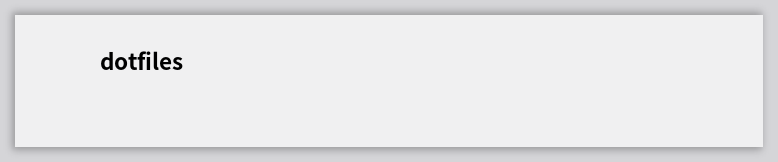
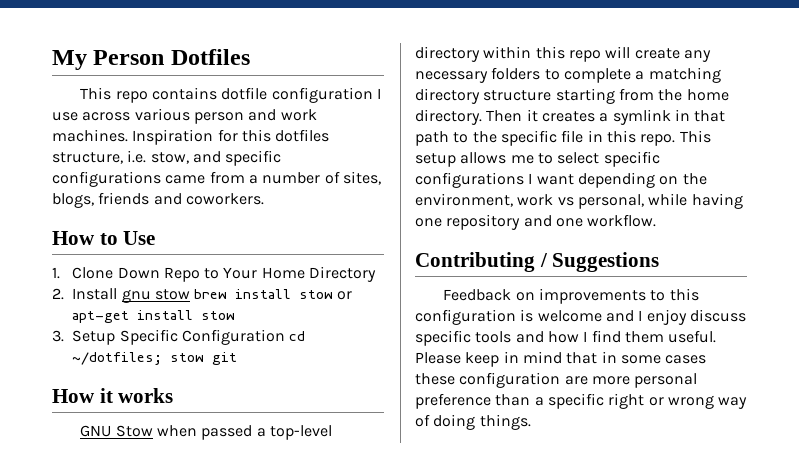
[100,51,183,70] dotfiles -> [52,49,250,70] [80,87,381,103] [52,108,317,124] [52,129,330,145] [52,150,282,166] [52,171,381,187] [52,192,264,208] [52,231,156,245] [52,266,377,282] [52,288,353,303] [72,310,236,323] [52,329,306,345] [72,352,238,365] [52,388,174,403] [80,425,332,440] [415,46,711,62] [415,67,721,83] [415,88,729,104] [415,109,726,125] [415,130,711,146] [415,151,660,167] [415,172,707,188] [415,193,743,209] [415,214,657,230] [415,252,660,272] [443,288,699,304] [415,309,746,325] [415,330,717,346] [415,351,707,367] [415,372,698,388] [415,393,748,409] [415,414,531,430] My Person Dotfiles // This repo contains dotfile configuration I use across various person and work machines. Inspiration for this dotfiles structure, i.e. stow, and specific configurations came from a number of sites, blogs, friends and coworkers. // How to Use // 1. Clone Down Repo to Your Home Directory // 2. Install gnu stow brew install stow or apt-get install stow // 3. Setup Specific Configuration cd ~/dotfiles; stow git // How it works // GNU Stow when passed a top-level directory within this repo will create any necessary folders to complete a matching directory structure starting from the home directory. Then it creates a symlink in that path to the specific file in this repo. This setup allows me to select specific configurations I want depending on the environment, work vs personal, while having one repository and one workflow. // Contributing / Suggestions // Feedback on improvements to this configuration is welcome and I enjoy discuss specific tools and how I find them useful. Please keep in mind that in some cases these configuration are more personal preference than a specific right or wrong way of doing things.

